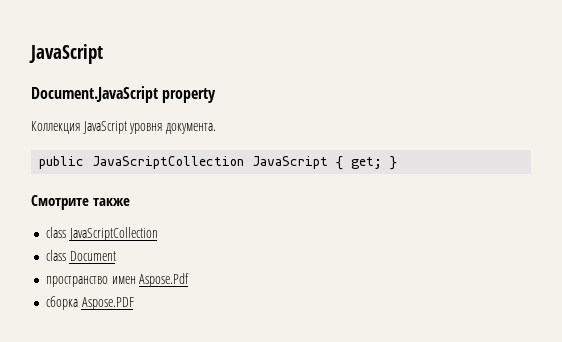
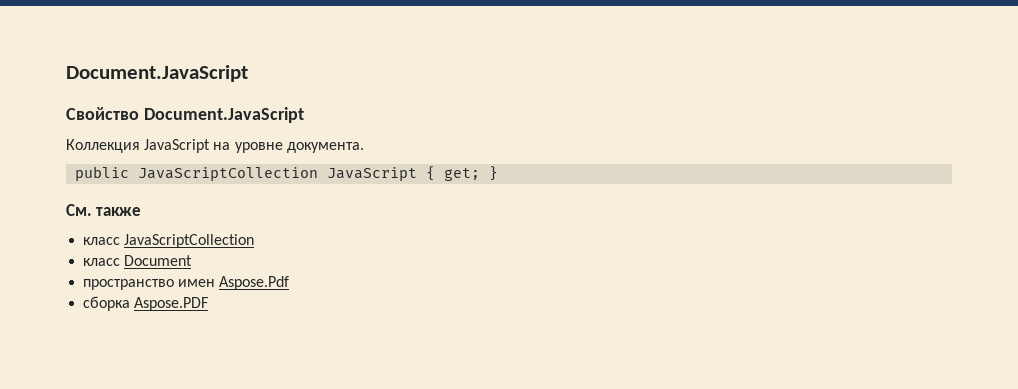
[29,44,103,64] [31,86,217,103] JavaScript // Document.JavaScript property -> [66,65,248,82] [66,107,304,123] Document.JavaScript // Свойство Document.JavaScript
[129,123,163,134] уровня -> [213,142,283,153] на уровне
[31,195,89,210] Смотрите -> [66,204,92,216] См.
[45,227,66,238] class -> [83,237,121,245] класс
[45,250,66,261] class -> [83,258,121,266] класс

